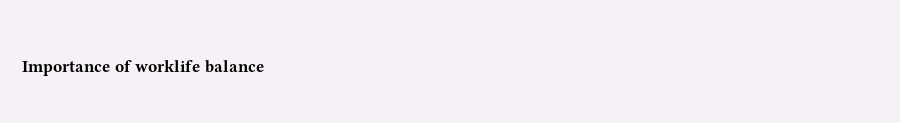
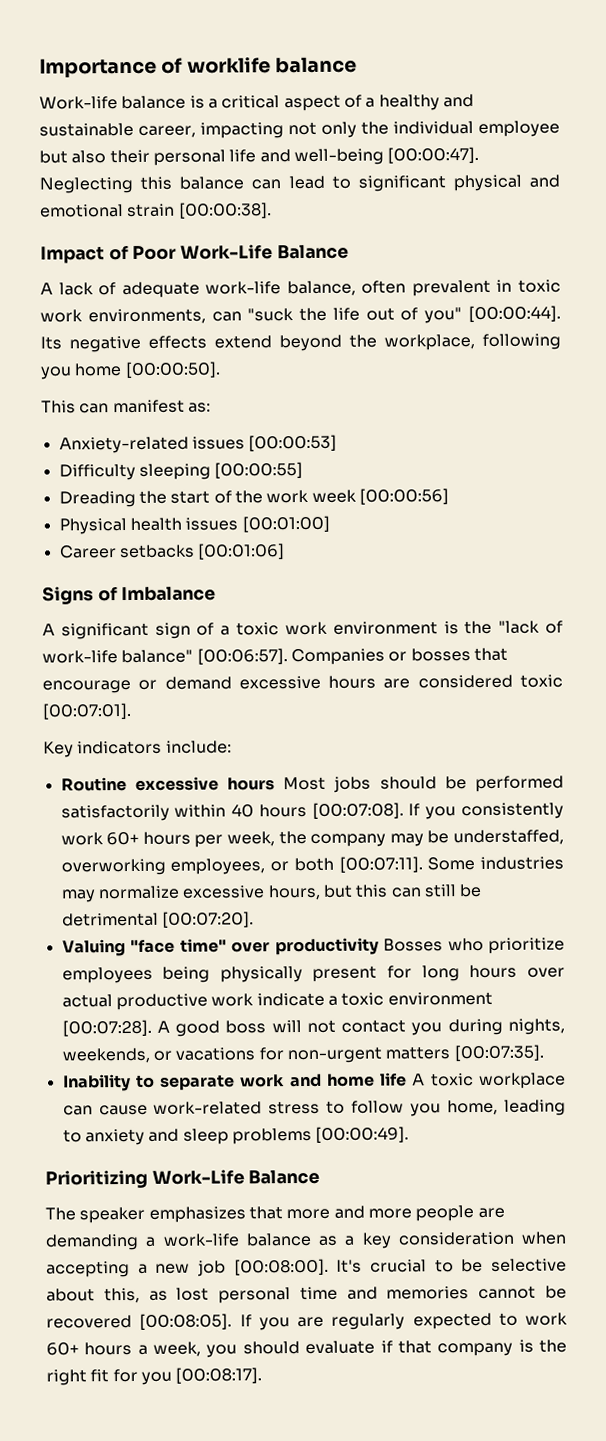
(264, 66) none -> [39,94,474,112] [39,120,560,139] [39,146,480,166] [39,174,560,194] [40,202,272,219] [40,244,349,264] [40,279,561,299] [40,305,561,325] [40,333,561,353] [40,361,221,380] [41,399,211,414] [58,434,338,454] [58,461,304,481] [58,488,449,508] [58,515,330,535] [58,543,286,560] [42,586,217,605] [42,620,563,640] [42,647,508,666] [42,674,563,694] [42,702,131,720] [43,740,232,758] [60,775,564,793] [60,802,564,822] [60,829,565,848] [60,856,564,876] [60,883,483,903] [61,911,254,928] [61,937,565,957] [61,964,565,984] [61,991,493,1011] [61,1018,565,1037] [61,1044,544,1064] [62,1072,566,1092] [62,1099,566,1117] [62,1126,410,1146] [45,1169,321,1189] [45,1205,505,1224] [45,1231,567,1251] [46,1258,567,1278] [46,1285,567,1304] [46,1312,568,1331] [46,1339,567,1358] [46,1367,263,1386] // Work-life balance is a critical aspect of a healthy and sustainable career, impacting not only the individual employee but also their personal life and well-being [00:00:47]. Neglecting this balance can lead to significant physical and emotional strain [00:00:38]. // Impact of Poor Work-Life Balance // A lack of adequate work-life balance, often prevalent in toxic work environments, can "suck the life out of you" [00:00:44]. Its negative effects extend beyond the workplace, following you home [00:00:50]. // This can manifest as: // Anxiety-related issues [00:00:53] // Difficulty sleeping [00:00:55] // Dreading the start of the work week [00:00:56] // Physical health issues [00:01:00] // Career setbacks [00:01:06] // Signs of Imbalance // A significant sign of a toxic work environment is the "lack of work-life balance" [00:06:57]. Companies or bosses that encourage or demand excessive hours are considered toxic [00:07:01]. // Key indicators include: // Routine excessive hours Most jobs should be performed satisfactorily within 40 hours [00:07:08]. If you consistently work 60+ hours per week, the company may be understaffed, overworking employees, or both [00:07:11]. Some industries may normalize excessive hours, but this can still be detrimental [00:07:20]. // Valuing "face time" over productivity Bosses who prioritize employees being physically present for long hours over actual productive work indicate a toxic environment [00:07:28]. A good boss will not contact you during nights, weekends, or vacations for non-urgent matters [00:07:35]. // Inability to separate work and home life A toxic workplace can cause work-related stress to follow you home, leading to anxiety and sleep problems [00:00:49]. // Prioritizing Work-Life Balance // The speaker emphasizes that more and more people are demanding a work-life balance as a key consideration when accepting a new job [00:08:00]. It's crucial to be selective about this, as lost personal time and memories cannot be recovered [00:08:05]. If you are regularly expected to work 60+ hours a week, you should evaluate if that company is the right fit for you [00:08:17].

